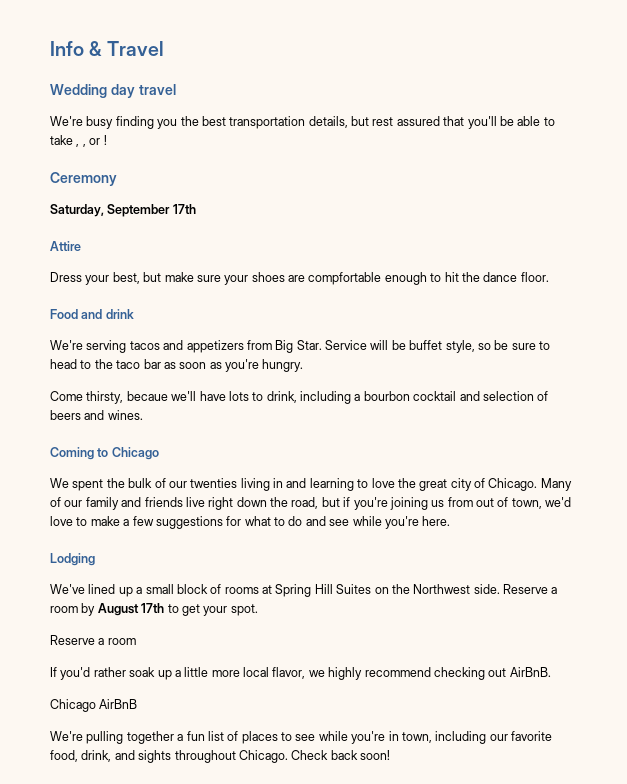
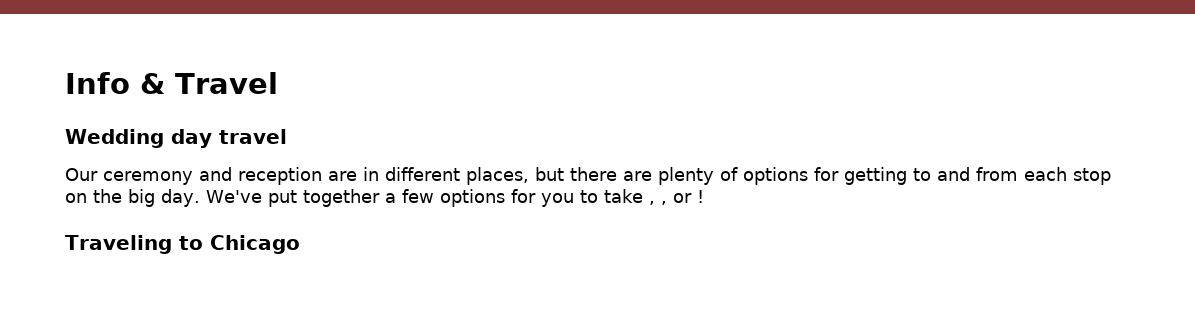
[50,116,541,129] We're busy finding you the best transportation details, but rest assured that you'll be able -> [65,167,1111,185] [65,189,574,207] Our ceremony and reception are in different places, but there are plenty of options for getting to and from each stop on the big day. We've put together a few options for you
[50,172,117,186] [50,204,196,217] [50,241,81,251] [50,272,549,285] [50,309,134,319] [50,340,550,353] [50,359,304,372] [50,391,549,404] [50,410,143,420] [50,447,159,460] [50,478,572,491] [50,497,572,510] [50,516,451,529] [50,553,95,566] [50,584,558,597] [50,603,258,616] [50,635,136,645] [50,667,551,680] [50,699,138,712] [50,731,552,744] [50,750,390,763] Ceremony // Saturday, September 17th // Attire // Dress your best, but make sure your shoes are compfortable enough to hit the dance floor. // Food and drink // We're serving tacos and appetizers from Big Star. Service will be buffet style, so be sure to head to the taco bar as soon as you're hungry. // Come thirsty, becaue we'll have lots to drink, including a bourbon cocktail and selection of beers and wines. // Coming to Chicago // We spent the bulk of our twenties living in and learning to love the great city of Chicago. Many of our family and friends live right down the road, but if you're joining us from out of town, we'd love to make a few suggestions for what to do and see while you're here. // Lodging // We've lined up a small block of rooms at Spring Hill Suites on the Northwest side. Reserve a room by August 17th to get your spot. // Reserve a room // If you'd rather soak up a little more local flavor, we highly recommend checking out AirBnB. // Chicago AirBnB // We're pulling together a fun list of places to see while you're in town, including our favorite food, drink, and sights throughout Chicago. Check back soon! -> [65,235,300,254] Traveling to Chicago

